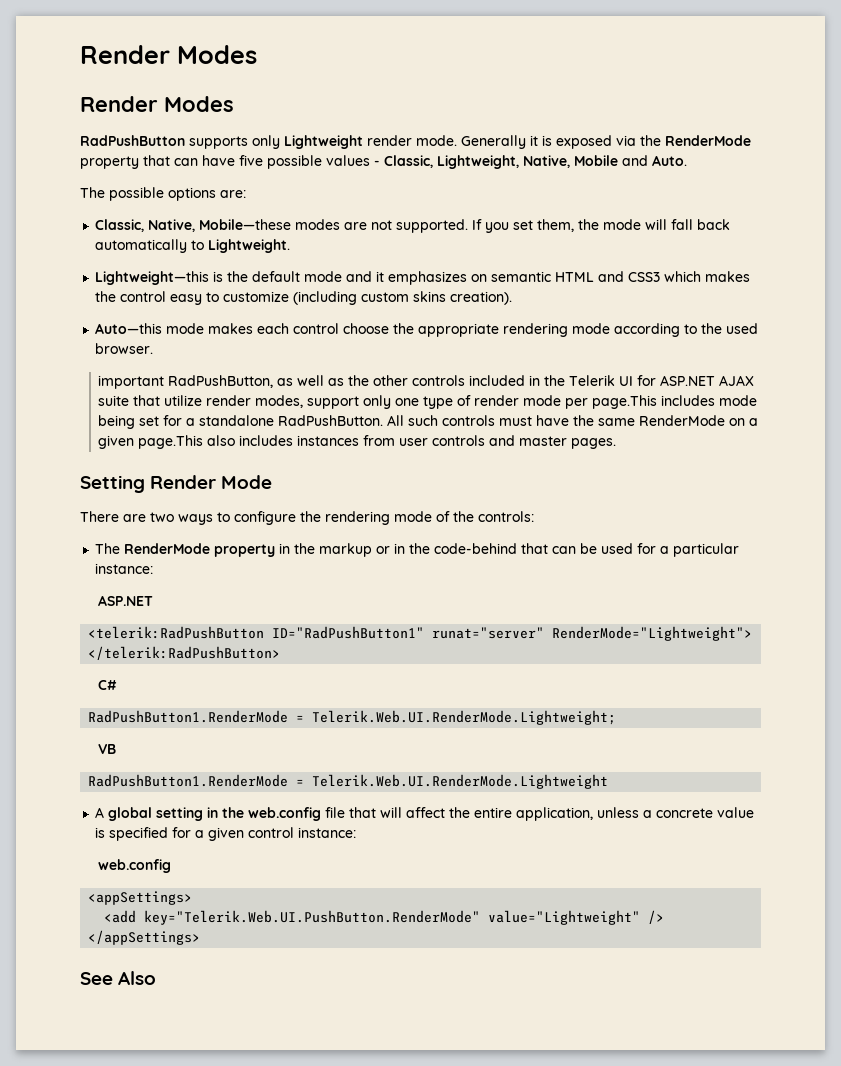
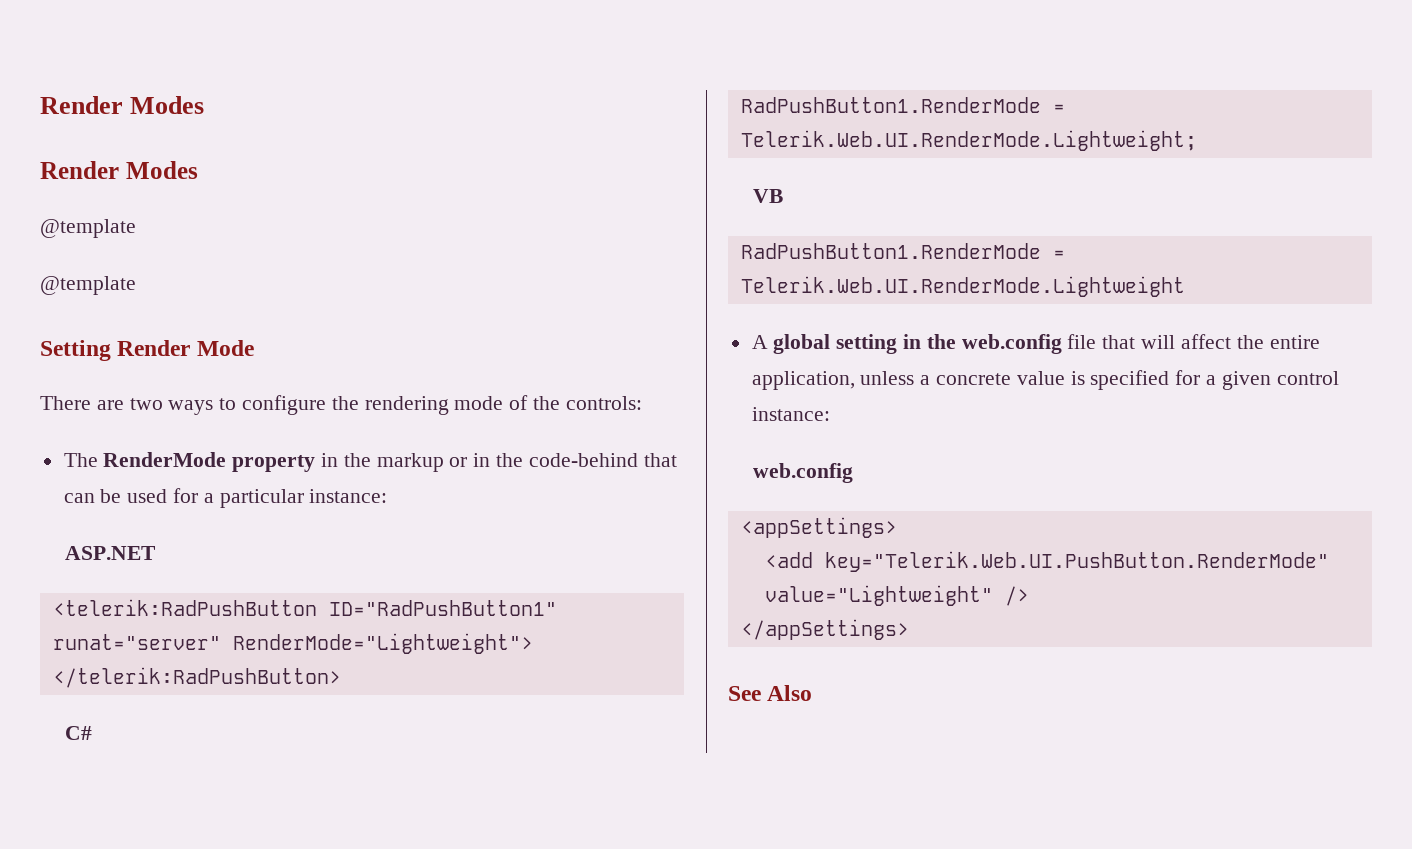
[80,135,751,149] [80,155,687,169] [80,187,246,201] [95,219,731,233] [95,239,291,253] [95,271,751,285] [95,291,513,305] [95,323,759,337] [95,343,154,354] [98,375,755,389] [98,395,758,409] [98,415,759,429] [98,435,617,449] RadPushButton supports only Lightweight render mode. Generally it is exposed via the RenderMode property that can have five possible values - Classic, Lightweight, Native, Mobile and Auto. // The possible options are: // Classic, Native, Mobile—these modes are not supported. If you set them, the mode will fall back automatically to Lightweight. // Lightweight—this is the default mode and it emphasizes on semantic HTML and CSS3 which makes the control easy to customize (including custom skins creation). // Auto—this mode makes each control choose the appropriate rendering mode according to the used browser. // important RadPushButton, as well as the other controls included in the Telerik UI for ASP.NET AJAX suite that utilize render modes, support only one type of render mode per page.This includes mode being set for a standalone RadPushButton. All such controls must have the same RenderMode on a given page.This also includes instances from user controls and master pages. -> [40,219,136,238] [40,276,136,295] @template // @template

